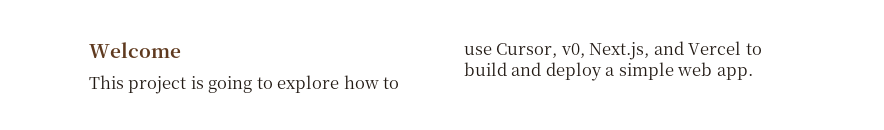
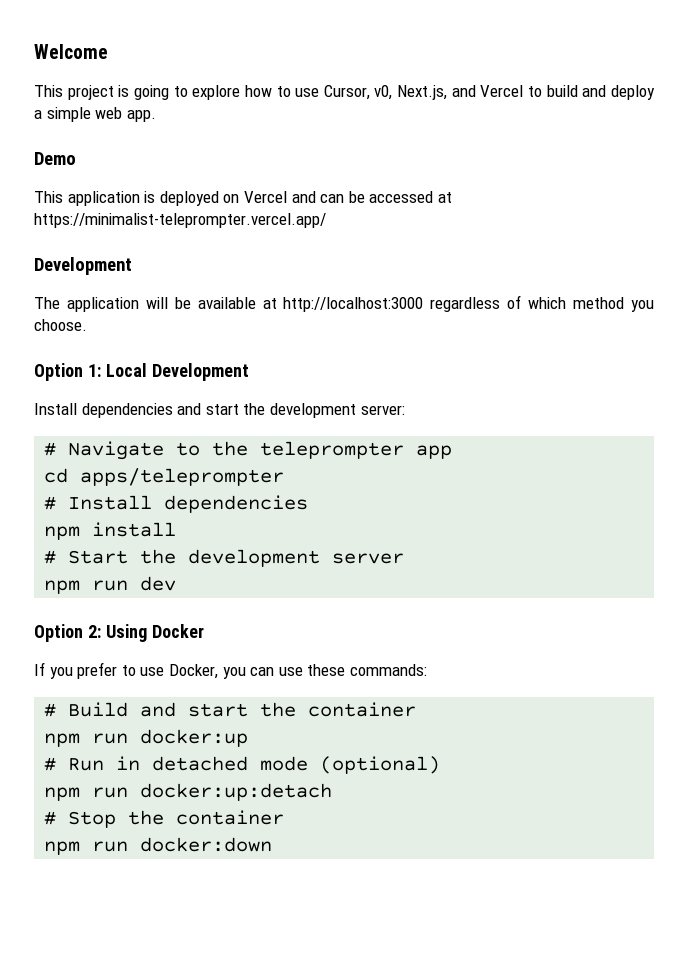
(753, 73) none -> [34,152,76,165] [34,191,452,206] [34,213,326,228] [34,257,132,275] [34,295,654,312] [34,319,87,331] [34,363,249,381] [34,403,405,418] [44,441,453,460] [44,468,285,486] [44,495,309,513] [44,522,177,540] [44,549,405,567] [44,576,177,594] [34,624,204,642] [34,662,427,679] [44,702,417,717] [44,729,249,747] [44,756,441,774] [44,783,333,801] [44,810,285,828] [44,837,273,855] // Demo // This application is deployed on Vercel and can be accessed at https://minimalist-teleprompter.vercel.app/ // Development // The application will be available at http://localhost:3000 regardless of which method you choose. // Option 1: Local Development // Install dependencies and start the development server: // # Navigate to the teleprompter app // cd apps/teleprompter // # Install dependencies // npm install // # Start the development server // npm run dev // Option 2: Using Docker // If you prefer to use Docker, you can use these commands: // # Build and start the container // npm run docker:up // # Run in detached mode (optional) // npm run docker:up:detach // # Stop the container // npm run docker:down

